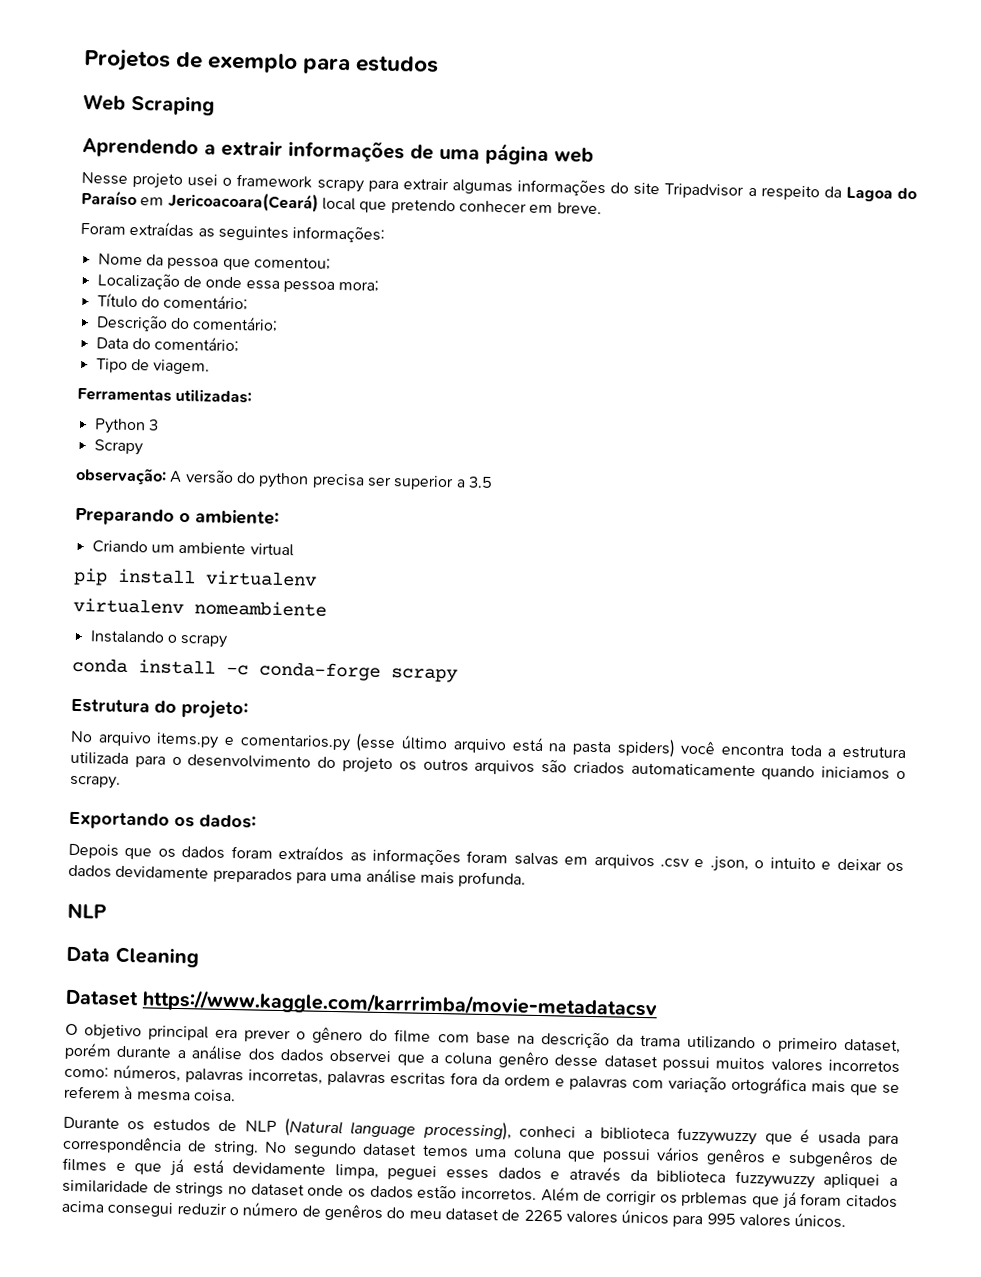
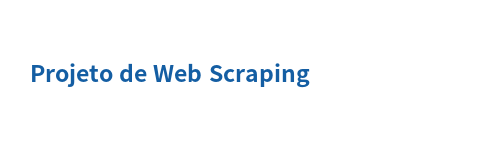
[83,49,440,75] [83,94,215,116] [82,138,594,166] [81,171,918,202] [81,189,602,215] [80,221,386,243] [97,253,331,271] [96,272,380,293] [96,293,249,311] [95,314,279,332] [95,336,240,353] [95,358,211,375] [77,387,253,404] [93,418,159,435] [93,439,143,456] [75,466,493,491] [75,507,280,526] [91,540,294,557] [73,567,317,587] [73,597,327,617] [89,630,229,648] [72,657,458,683] [71,698,249,720] [70,730,906,760] [70,751,907,781] [70,774,121,789] [69,811,257,830] [68,843,905,873] [68,864,527,888] [67,902,107,919] [66,946,199,968] [65,989,658,1020] [65,1023,901,1055] [64,1042,900,1074] [64,1064,900,1096] [64,1085,236,1103] [63,1116,899,1147] [62,1135,900,1168] [62,1157,898,1189] [62,1179,898,1210] [61,1200,847,1229] Projetos de exemplo para estudos // Web Scraping // Aprendendo a extrair informações de uma página web // Nesse projeto usei o framework scrapy para extrair algumas informações do site Tripadvisor a respeito da Lagoa do Paraíso em Jericoacoara(Ceará) local que pretendo conhecer em breve. // Foram extraídas as seguintes informações: // Nome da pessoa que comentou; // Localização de onde essa pessoa mora; // Título do comentário; // Descrição do comentário; // Data do comentário; // Tipo de viagem. // Ferramentas utilizadas: // Python 3 // Scrapy // observação: A versão do python precisa ser superior a 3.5 // Preparando o ambiente: // Criando um ambiente virtual // pip install virtualenv // virtualenv nomeambiente // Instalando o scrapy // conda install -c conda-forge scrapy // Estrutura do projeto: // No arquivo items.py e comentarios.py (esse último arquivo está na pasta spiders) você encontra toda a estrutura utilizada para o desenvolvimento do projeto os outros arquivos são criados automaticamente quando iniciamos o scrapy. // Exportando os dados: // Depois que os dados foram extraídos as informações foram salvas em arquivos .csv e .json, o intuito e deixar os dados devidamente preparados para uma análise mais profunda. // NLP // Data Cleaning // Dataset https://www.kaggle.com/karrrimba/movie-metadatacsv // O objetivo principal era prever o gênero do filme com base na descrição da trama utilizando o primeiro dataset, porém durante a análise dos dados observei que a coluna genêro desse dataset possui muitos valores incorretos como: números, palavras incorretas, palavras escritas fora da ordem e palavras com variação ortográfica mais que se referem à mesma coisa. // Durante os estudos de NLP (Natural language processing), conheci a biblioteca fuzzywuzzy que é usada para correspondência de string. No segundo dataset temos uma coluna que possui vários genêros e subgenêros de filmes e que já está devidamente limpa, peguei esses dados e através da biblioteca fuzzywuzzy apliquei a similaridade de strings no dataset onde os dados estão incorretos. Além de corrigir os prblemas que já foram citados acima consegui reduzir o número de genêros do meu dataset de 2265 valores únicos para 995 valores únicos. -> [30,63,310,88] Projeto de Web Scraping

